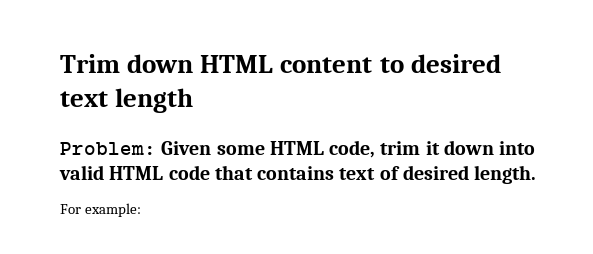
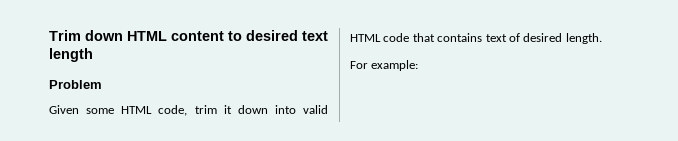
[60,142,156,155] Problem: -> [49,80,102,89] Problem //

